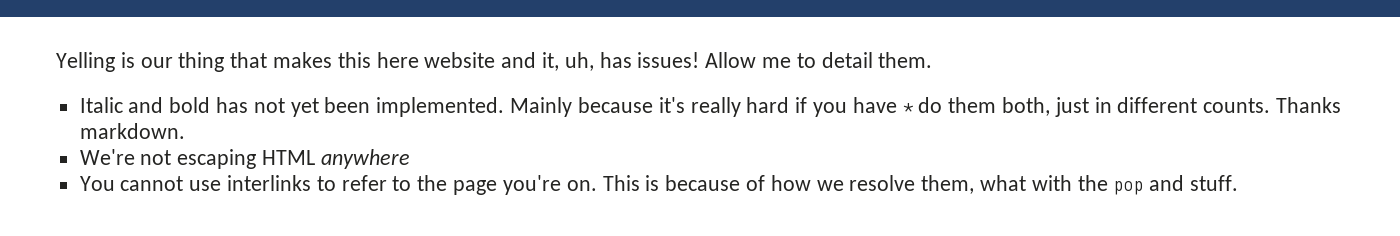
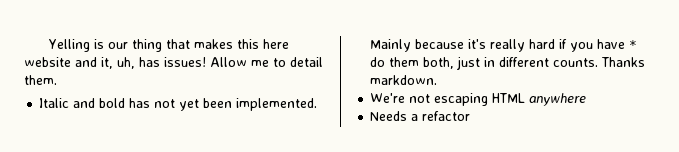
[79,175,1238,195] You cannot use interlinks to refer to the page you're on. This is because of how we resolve them, what with the pop and stuff. -> [370,111,471,121] Needs a refactor

